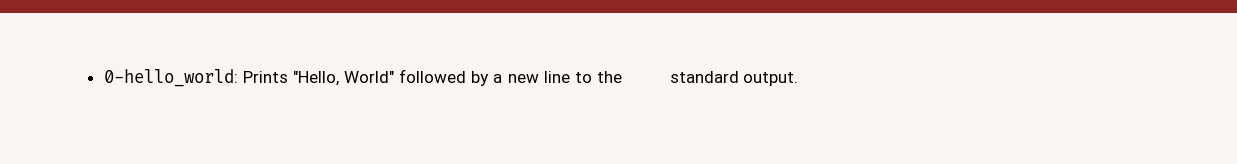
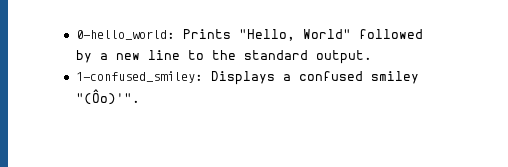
(799, 79) none -> [75,71,419,85] [75,89,140,105] // 1-confused_smiley: Displays a confused smiley "(Ôo)'".

